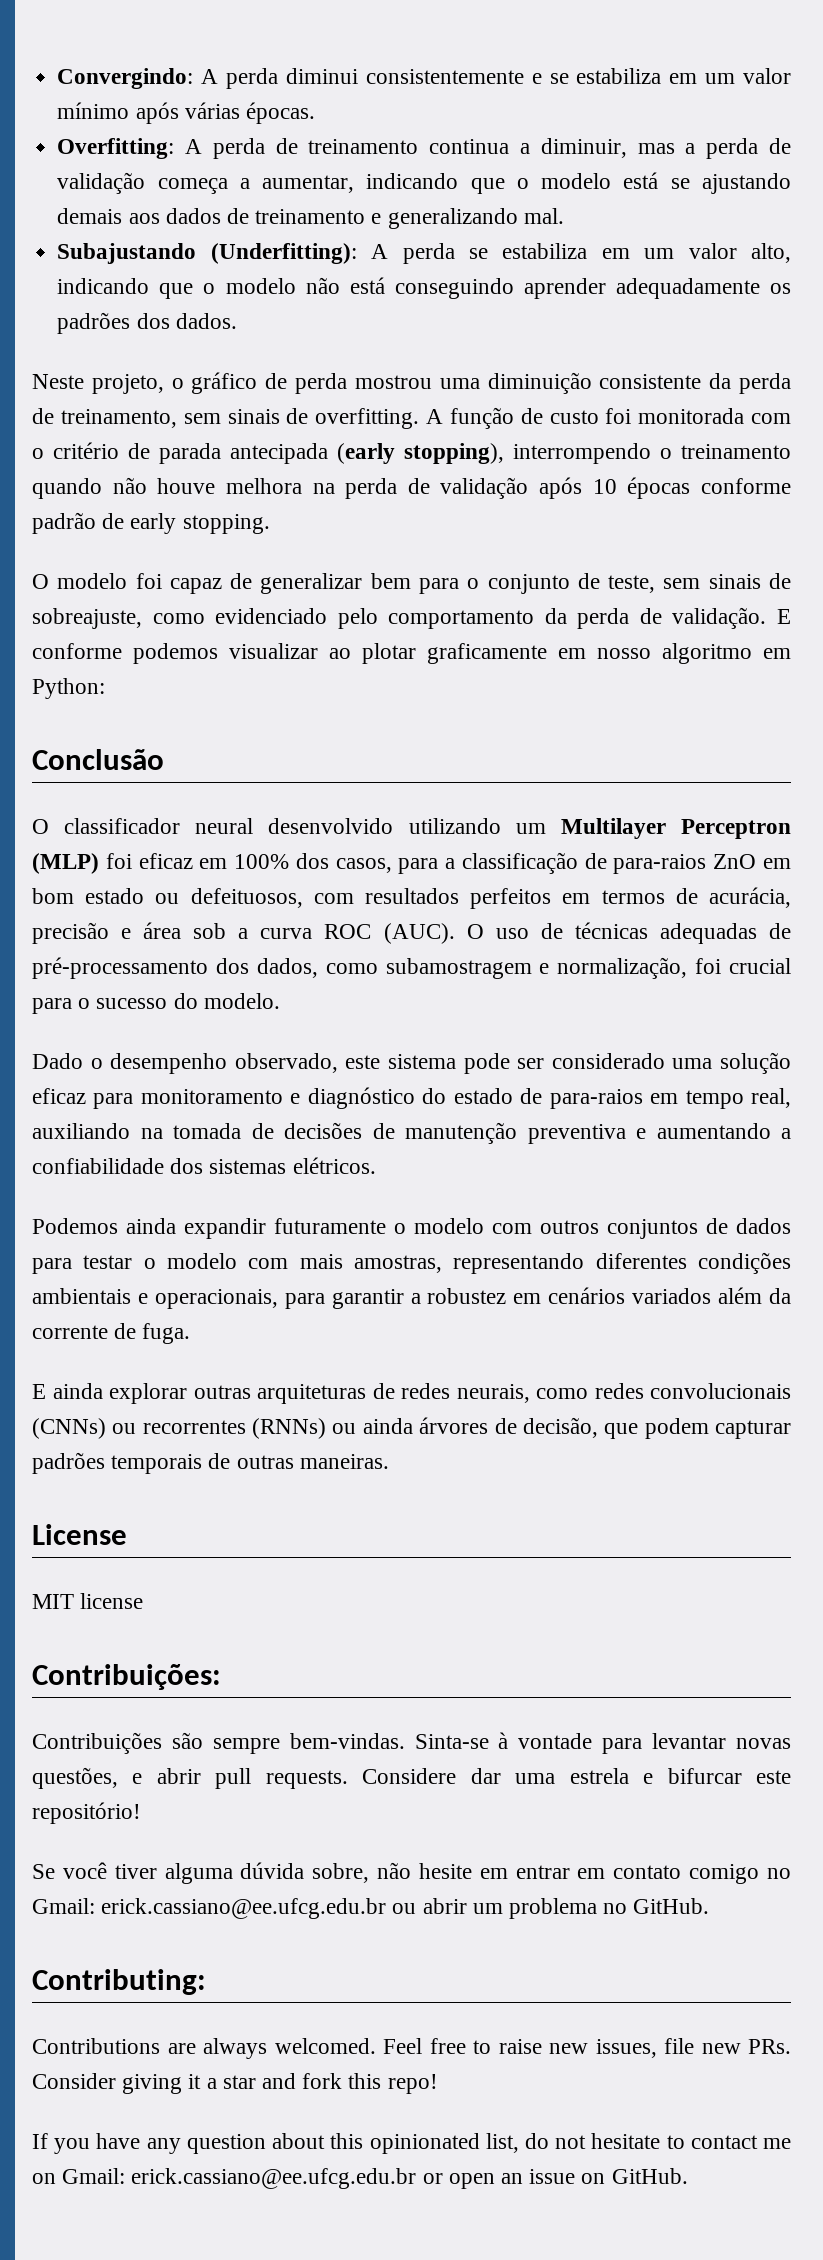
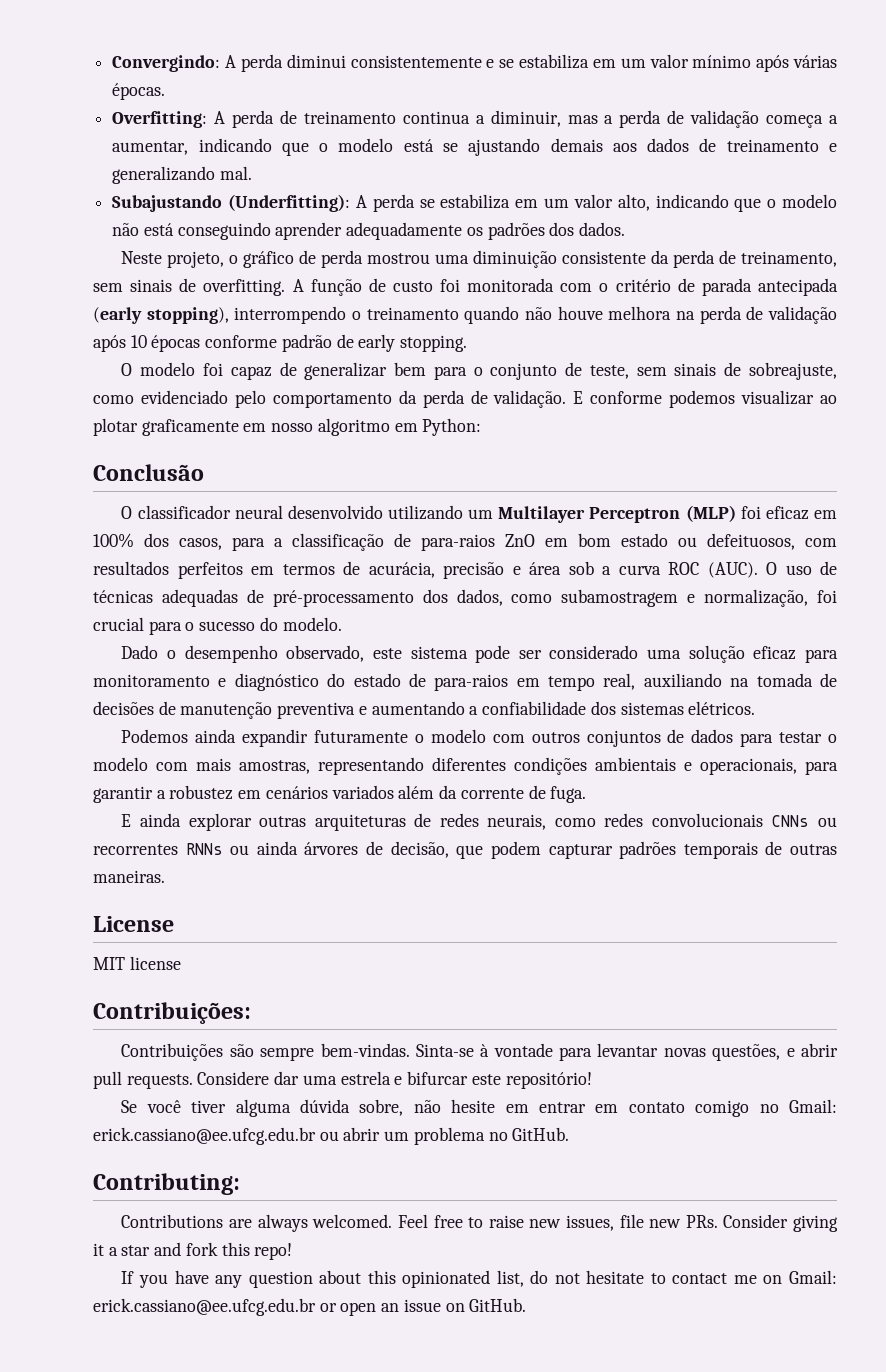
[32,1418,106,1439] (CNNs) -> [771,815,810,827] CNNs
[252,1418,327,1439] (RNNs) -> [185,843,223,855] RNNs

